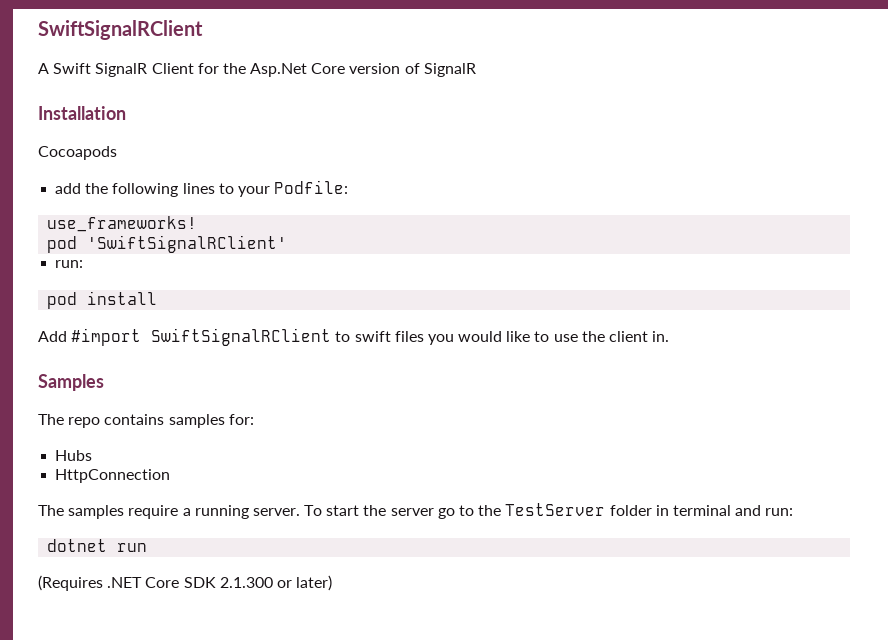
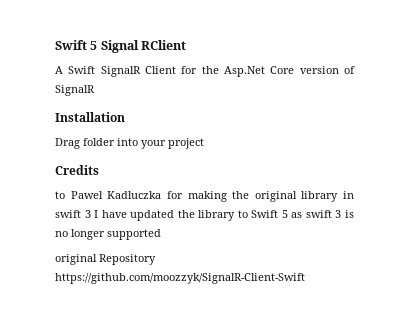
[38,20,203,40] SwiftSignalRClient -> [55,40,187,53] Swift 5 Signal RClient
[38,146,117,160] [55,180,349,197] [47,216,198,232] [47,235,288,253] [55,260,84,268] [47,291,158,309] [38,328,670,346] [38,374,104,391] [38,414,254,428] [55,450,93,461] [55,469,171,483] [38,503,794,519] [47,539,148,552] [38,575,333,591] Cocoapods // add the following lines to your Podfile: // use_frameworks! // pod 'SwiftSignalRClient' // run: // pod install // Add #import SwiftSignalRClient to swift files you would like to use the client in. // Samples // The repo contains samples for: // Hubs // HttpConnection // The samples require a running server. To start the server go to the TestServer folder in terminal and run: // dotnet run // (Requires .NET Core SDK 2.1.300 or later) -> [55,138,204,149] [55,165,99,175] [55,191,354,202] [55,210,355,221] [55,229,161,240] [55,254,156,265] [55,273,305,284] Drag folder into your project // Credits // to Pawel Kadluczka for making the original library in swift 3 I have updated the library to Swift 5 as swift 3 is no longer supported // original Repository https://github.com/moozzyk/SignalR-Client-Swift

